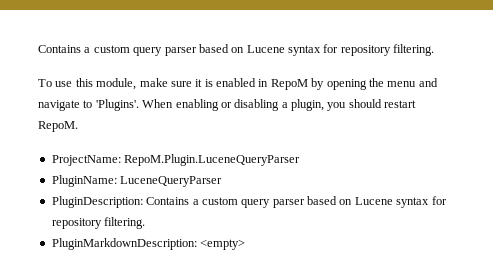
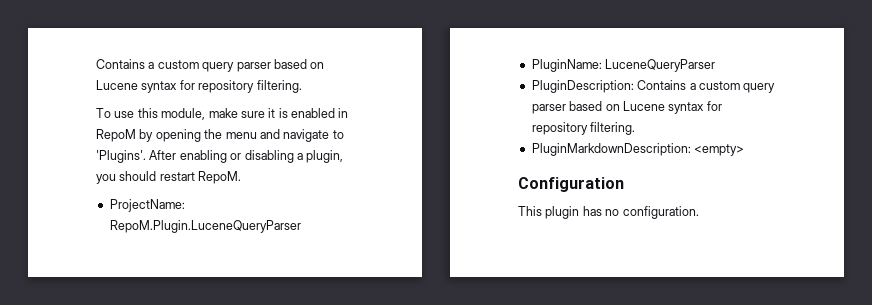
[142,99,174,108] When -> [149,150,177,160] After
(246, 244) none -> [518,177,624,192] [518,206,699,219] // Configuration // This plugin has no configuration.

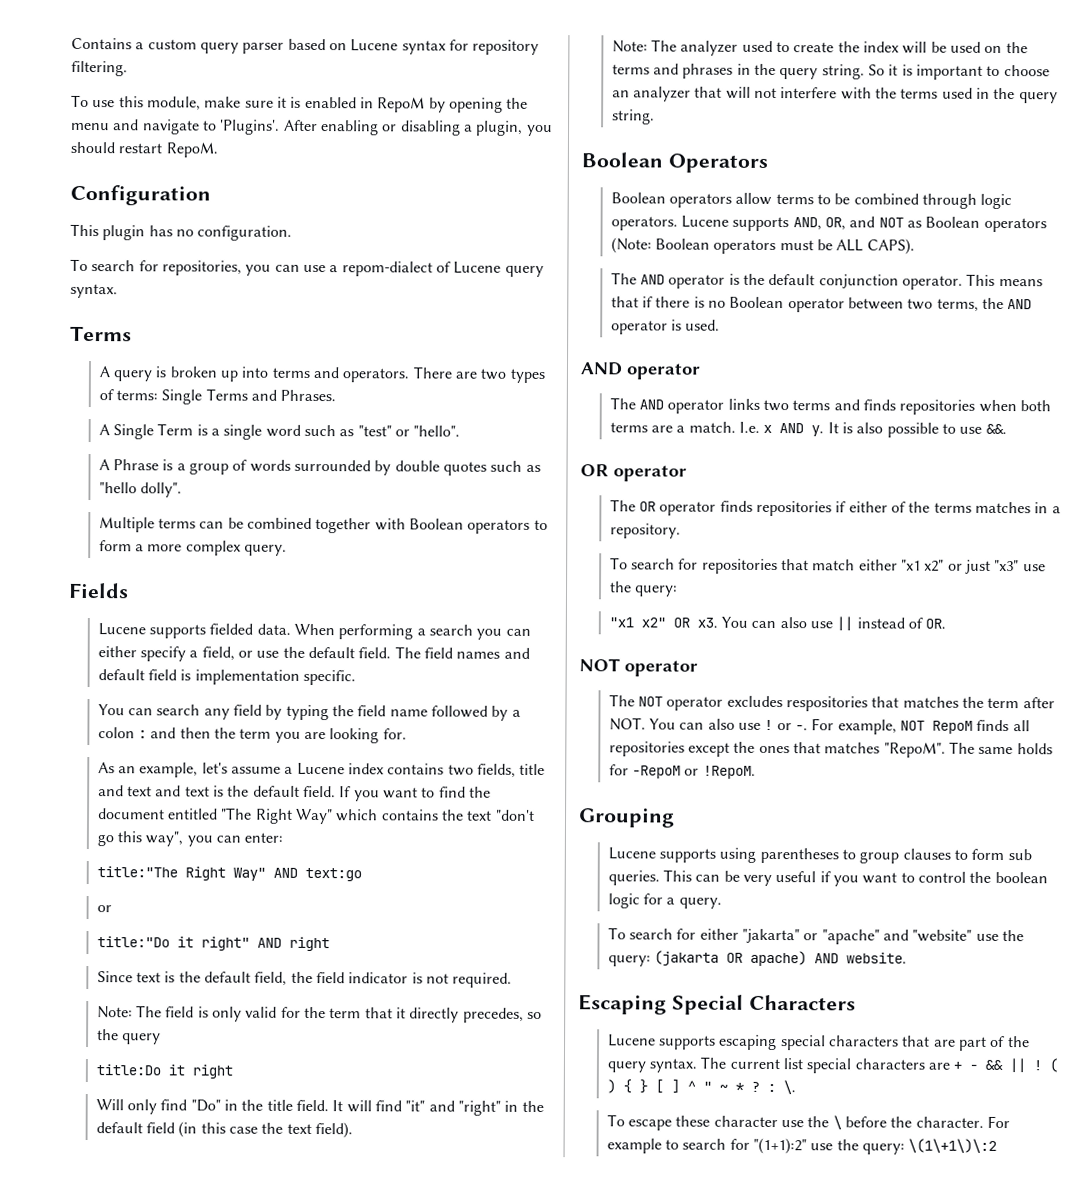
[109,199,185,212] [109,220,301,233] [531,59,716,72] [531,80,776,93] [531,101,722,114] [531,122,636,135] [531,143,745,156] // ProjectName: RepoM.Plugin.LuceneQueryParser // PluginName: LuceneQueryParser // PluginDescription: Contains a custom query parser based on Lucene syntax for repository filtering. // PluginMarkdownDescription: <empty> -> (218, 150) none
(699, 212) none -> [70,258,544,277] [70,283,118,299] [70,325,132,342] [98,366,545,384] [98,388,337,405] [98,423,461,440] [98,459,541,476] [98,482,183,498] [98,517,548,534] [98,540,288,556] [68,582,129,599] [97,623,531,640] [97,646,530,662] [97,669,357,686] [97,704,521,721] [97,727,407,744] [97,762,546,778] [97,785,491,802] [97,807,535,825] [96,831,284,847] [96,866,362,882] [96,905,112,913] [96,936,330,952] [96,971,513,988] [96,1005,542,1023] [96,1029,162,1045] [95,1064,233,1079] [95,1099,544,1116] [95,1121,354,1139] [611,39,1028,56] [611,63,1050,80] [611,86,1058,104] [611,109,655,125] [581,152,768,173] [610,192,1013,210] [610,215,1047,233] [610,237,915,255] [610,272,1043,290] [610,296,1033,313] [610,319,721,335] [580,362,701,380] [609,397,1051,415] [609,421,1007,438] [580,464,687,482] [609,499,1061,517] [609,523,681,539] [609,557,1046,575] [609,581,679,597] [608,616,947,631] [579,658,698,677] [608,694,1055,712] [608,717,1030,735] [608,741,1053,758] [608,764,756,779] [578,808,675,828] [607,847,1032,864] [607,869,1048,887] [607,893,722,909] [607,927,1024,945] [607,950,908,967] [578,994,856,1015] [607,1034,1030,1051] [606,1056,1059,1074] [606,1079,796,1095] [606,1114,1010,1131] [606,1137,998,1155] // To search for repositories, you can use a repom-dialect of Lucene query syntax. // Terms // A query is broken up into terms and operators. There are two types of terms: Single Terms and Phrases. // A Single Term is a single word such as "test" or "hello". // A Phrase is a group of words surrounded by double quotes such as "hello dolly". // Multiple terms can be combined together with Boolean operators to form a more complex query. // Fields // Lucene supports fielded data. When performing a search you can either specify a field, or use the default field. The field names and default field is implementation specific. // You can search any field by typing the field name followed by a colon : and then the term you are looking for. // As an example, let's assume a Lucene index contains two fields, title and text and text is the default field. If you want to find the document entitled "The Right Way" which contains the text "don't go this way", you can enter: // title:"The Right Way" AND text:go // or // title:"Do it right" AND right // Since text is the default field, the field indicator is not required. // Note: The field is only valid for the term that it directly precedes, so the query // title:Do it right // Will only find "Do" in the title field. It will find "it" and "right" in the default field (in this case the text field). // Note: The analyzer used to create the index will be used on the terms and phrases in the query string. So it is important to choose an analyzer that will not interfere with the terms used in the query string. // Boolean Operators // Boolean operators allow terms to be combined through logic operators. Lucene supports AND, OR, and NOT as Boolean operators (Note: Boolean operators must be ALL CAPS). // The AND operator is the default conjunction operator. This means that if there is no Boolean operator between two terms, the AND operator is used. // AND operator // The AND operator links two terms and finds repositories when both terms are a match. I.e. x AND y. It is also possible to use &&. // OR operator // The OR operator finds repositories if either of the terms matches in a repository. // To search for repositories that match either "x1 x2" or just "x3" use the query: // "x1 x2" OR x3. You can also use || instead of OR. // NOT operator // The NOT operator excludes respositories that matches the term after NOT. You can also use ! or -. For example, NOT RepoM finds all repositories except the ones that matches "RepoM". The same holds for -RepoM or !RepoM. // Grouping // Lucene supports using parentheses to group clauses to form sub queries. This can be very useful if you want to control the boolean logic for a query. // To search for either "jakarta" or "apache" and "website" use the query: (jakarta OR apache) AND website. // Escaping Special Characters // Lucene supports escaping special characters that are part of the query syntax. The current list special characters are + - && || ! ( ) { } [ ] ^ " ~ * ? : \. // To escape these character use the \ before the character. For example to search for "(1+1):2" use the query: \(1\+1\)\:2

